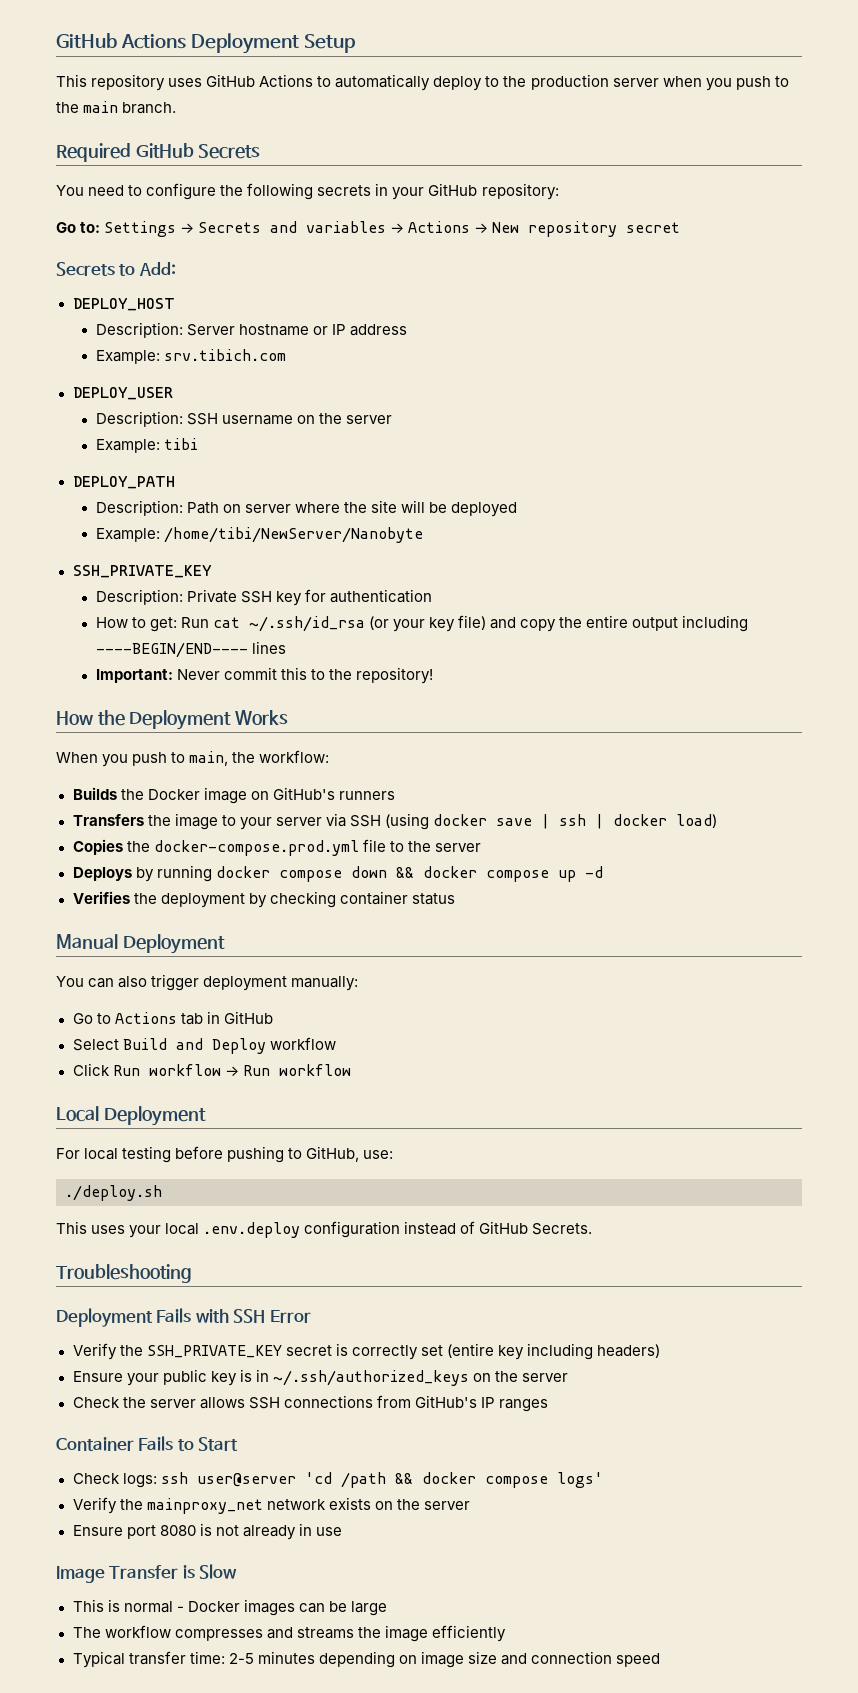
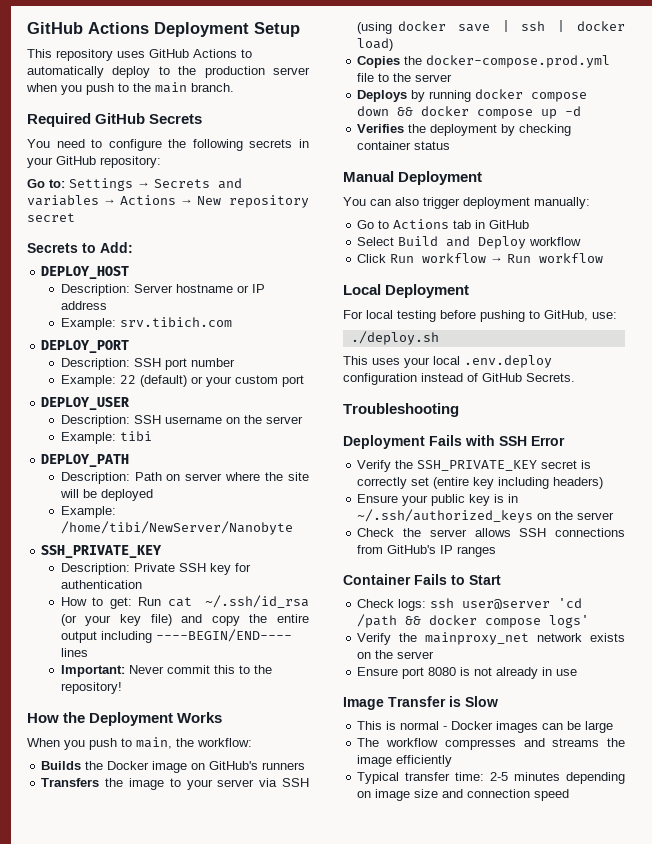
(286, 355) none -> [41,340,130,353] [60,358,235,370] [60,375,304,387] // DEPLOY_PORT // Description: SSH port number // Example: 22 (default) or your custom port

